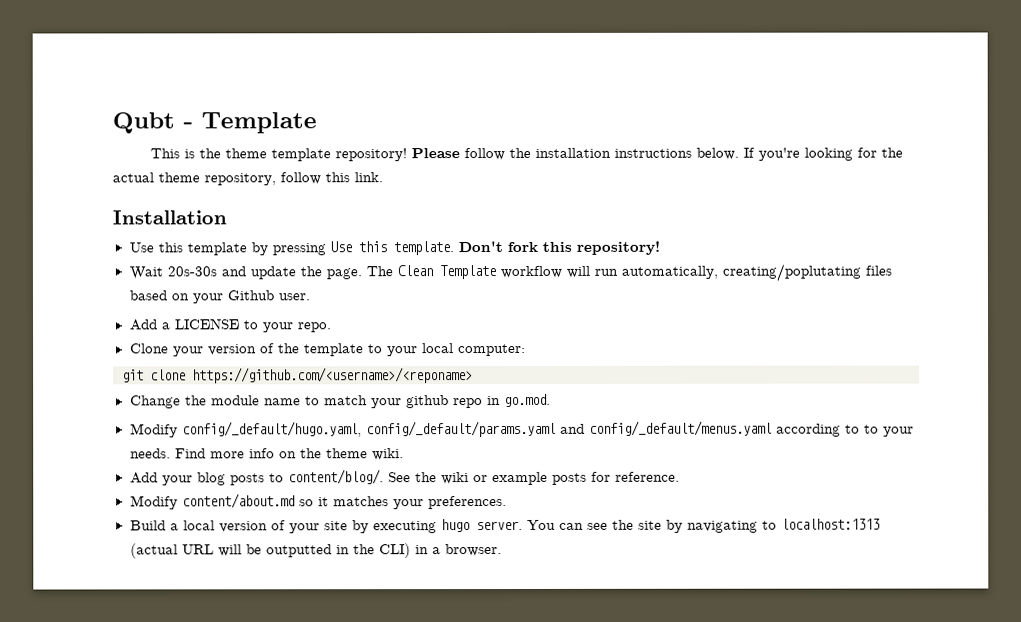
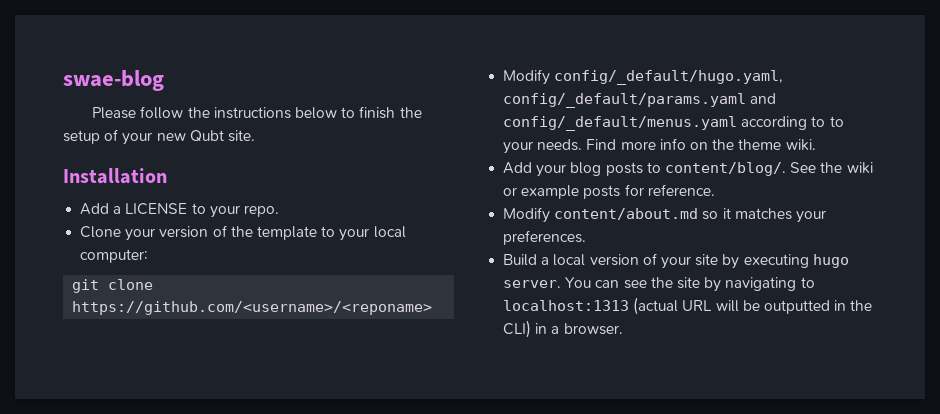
[112,112,317,134] [149,147,903,162] [112,172,383,186] [112,210,227,225] [128,240,660,256] [128,263,892,282] [128,290,310,304] Qubt - Template // This is the theme template repository! Please follow the installation instructions below. If you're looking for the actual theme repository, follow this link. // Installation // Use this template by pressing Use this template. Don't fork this repository! // Wait 20s-30s and update the page. The Clean Template workflow will run automatically, creating/poplutating files based on your Github user. -> [63,70,164,91] [92,106,422,119] [63,129,255,145] [63,168,167,184] swae-blog // Please follow the instructions below to finish the setup of your new Qubt site. // Installation
[129,393,551,409] // Change the module name to match your github repo in go.mod. -> (433, 308) none

